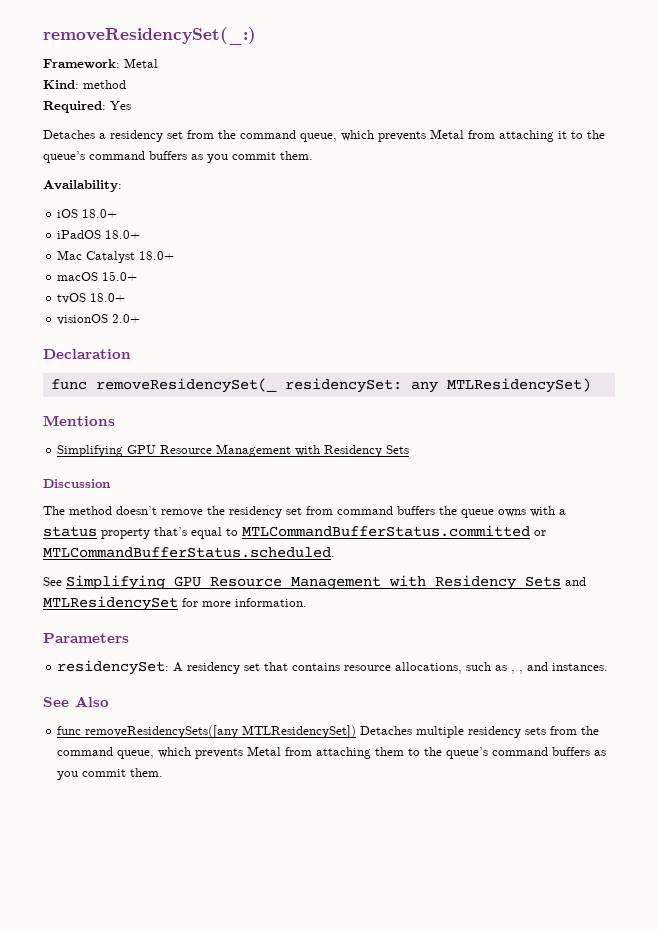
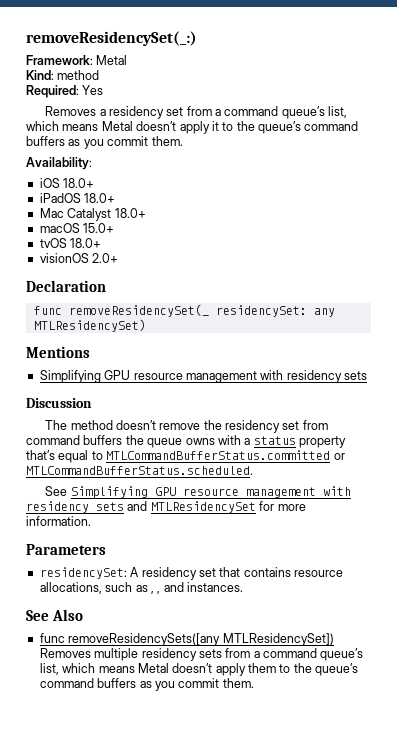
[43,130,95,139] Detaches -> [45,106,97,116] Removes
[218,129,554,142] the command queue, which prevents Metal from attaching -> [215,106,348,119] [26,121,210,134] a command queue’s list, which means Metal doesn’t apply
[160,444,410,457] Resource Management with Residency Sets -> [133,370,367,383] resource management with residency sets
[210,575,561,590] Resource Management with Residency Sets -> [182,486,351,498] [26,501,124,513] resource management with residency sets
[360,726,413,735] Detaches -> [39,648,91,658] Removes
[581,726,600,735] [57,746,372,759] the command queue, which prevents Metal from attaching -> [253,648,364,661] [39,663,246,676] a command queue’s list, which means Metal doesn’t apply

